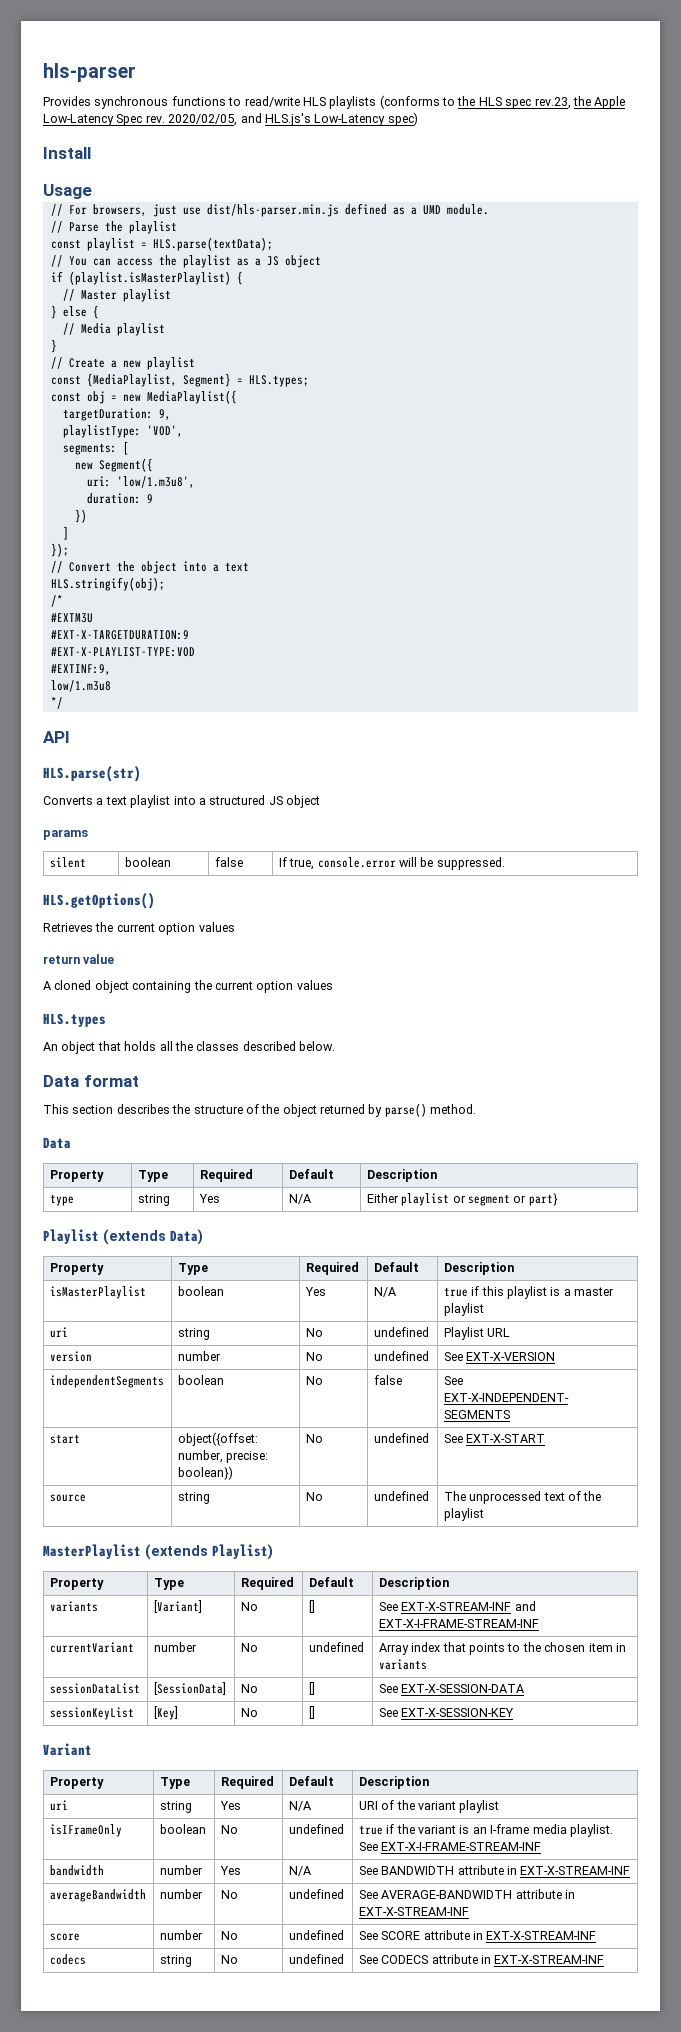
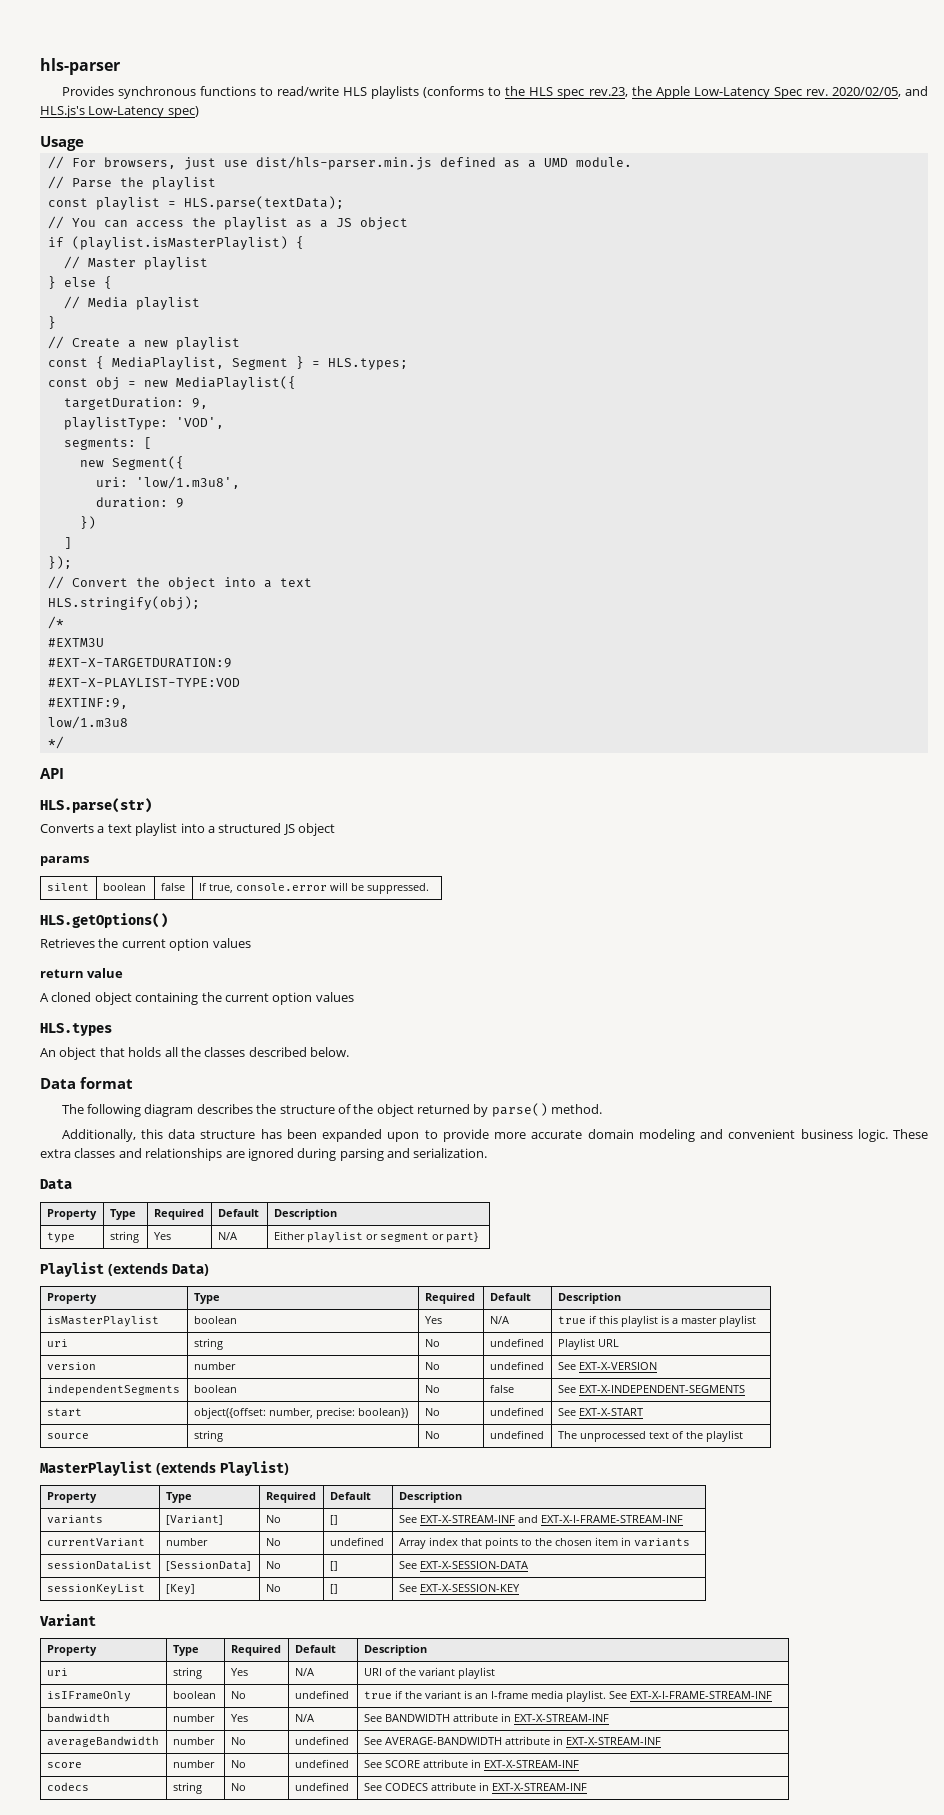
[43,147,91,159] // Install -> (199, 112) none
[86,373,231,387] {MediaPlaylist, Segment} -> [95,356,304,370] { MediaPlaylist, Segment }
[43,1104,114,1114] This section -> [61,1104,194,1117] The following diagram
(477, 1109) none -> [61,1129,929,1142] [40,1148,488,1161] // Additionally, this data structure has been expanded upon to provide more accurate domain modeling and convenient business logic. These extra classes and relationships are ignored during parsing and serialization.

